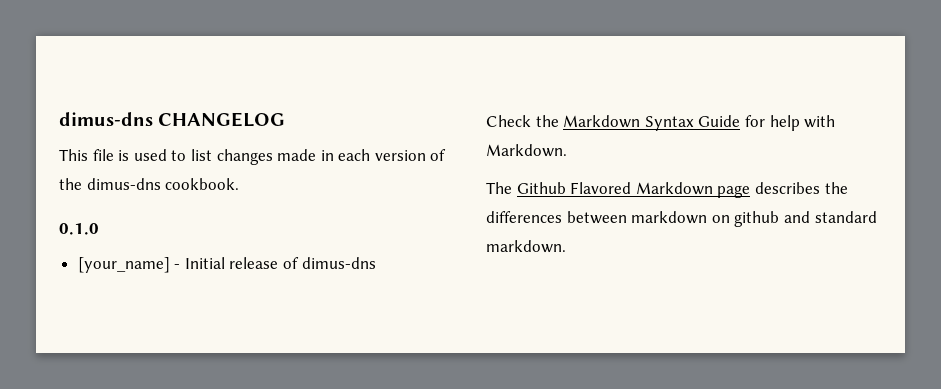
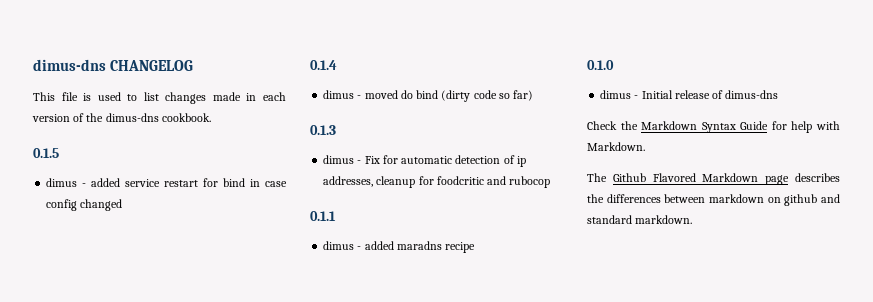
(240, 184) none -> [33,148,59,158] [46,178,287,187] [46,199,123,211] [310,60,337,70] [323,90,534,102] [310,125,336,135] [323,155,526,167] [323,176,551,188] [310,211,336,221] [323,241,476,253] // 0.1.5 // dimus - added service restart for bind in case config changed // 0.1.4 // dimus - moved do bind (dirty code so far) // 0.1.3 // dimus - Fix for automatic detection of ip addresses, cleanup for foodcritic and rubocop // 0.1.1 // dimus - added maradns recipe
[77,257,170,273] [your_name] -> [600,90,632,99] dimus

